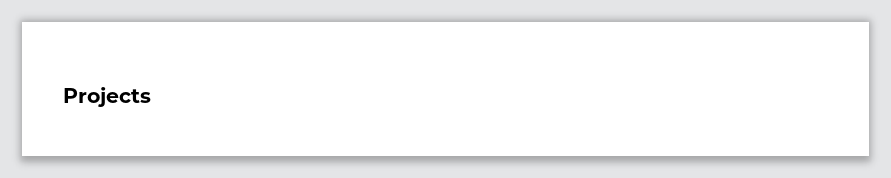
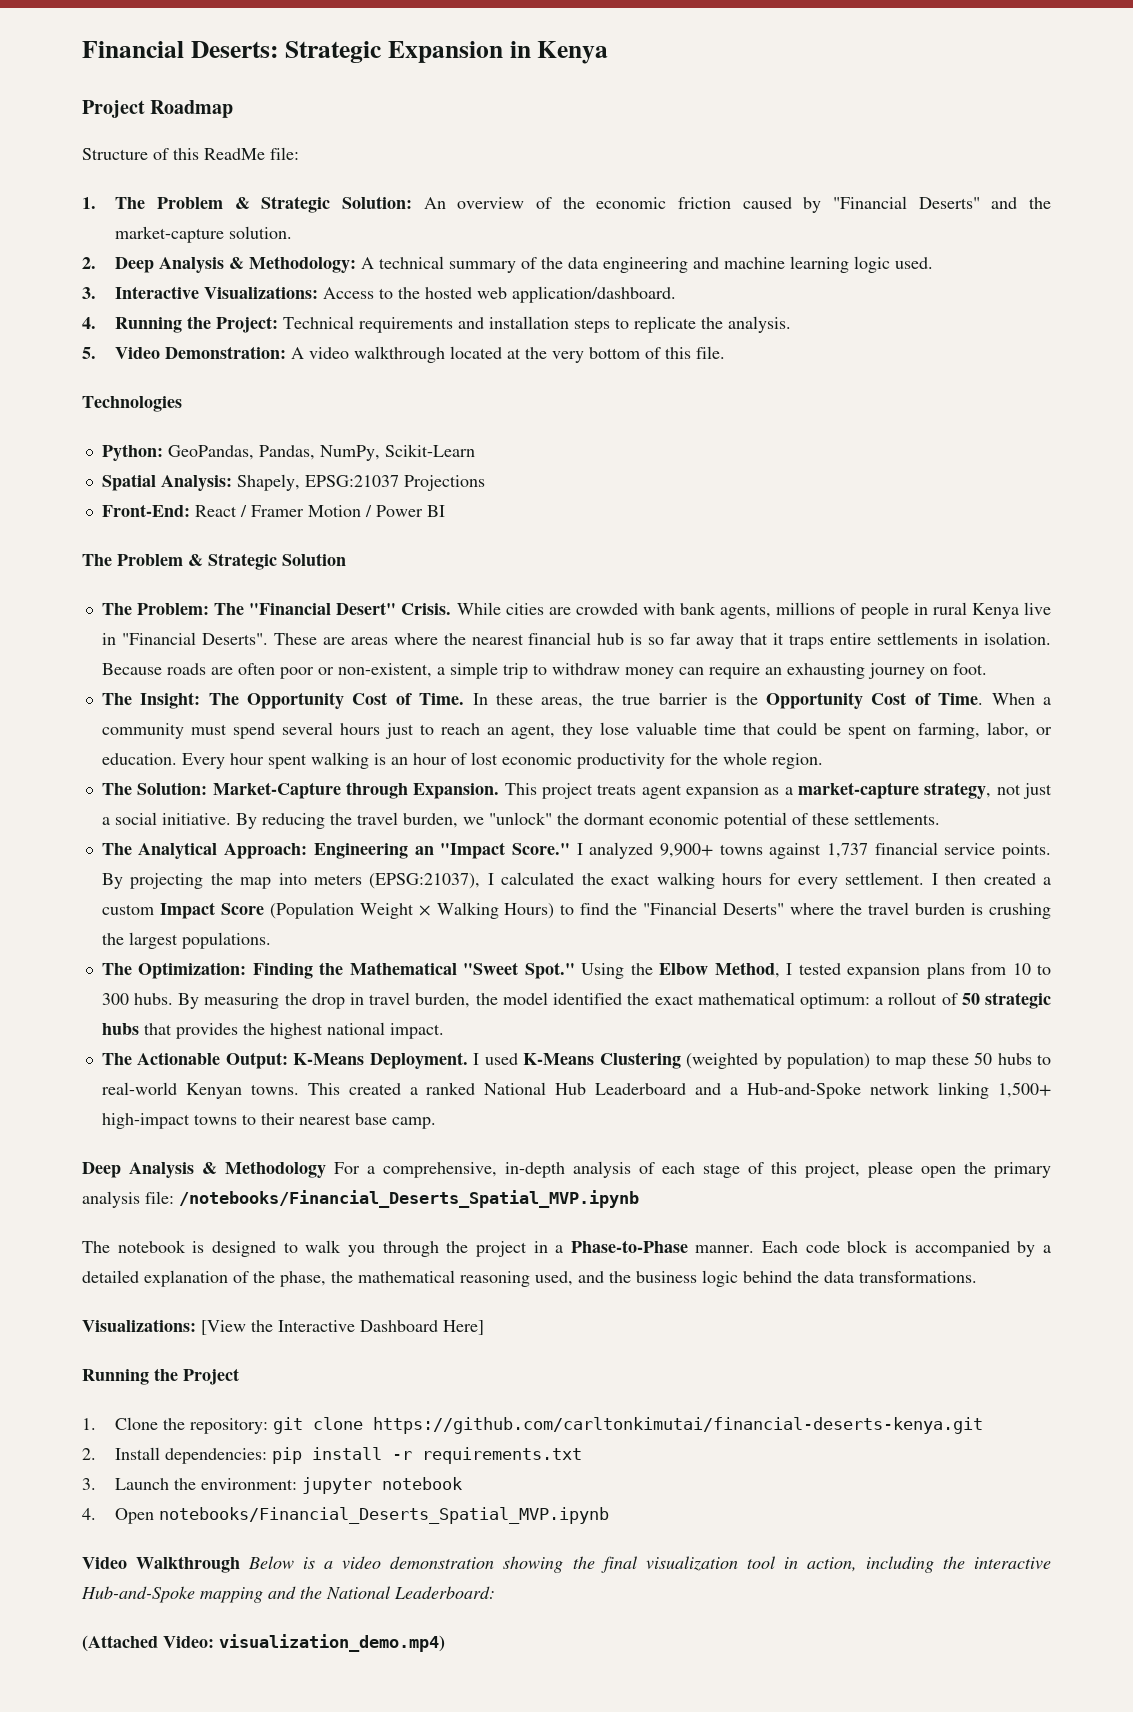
[63,87,151,107] Projects -> [82,41,609,64] [82,100,234,118] [82,147,299,160] [82,196,1051,213] [115,226,293,243] [82,256,934,273] [82,286,677,303] [82,316,792,333] [82,346,726,363] [82,396,182,412] [101,444,475,461] [101,474,485,491] [101,504,445,517] [82,553,346,570] [101,602,1052,619] [101,632,1051,649] [101,662,987,679] [101,692,1051,709] [101,722,1052,739] [101,752,823,769] [101,782,1053,799] [101,812,940,829] [101,842,1051,859] [101,872,1051,889] [101,902,1051,919] [101,932,271,949] [101,962,1052,979] [101,992,1052,1009] [101,1022,444,1039] [101,1052,1052,1069] [101,1082,1052,1099] [101,1113,436,1129] [82,1161,1051,1178] [82,1190,639,1208] [82,1240,1051,1257] [82,1270,977,1287] [82,1319,484,1335] [82,1368,239,1385] [82,1417,984,1434] [82,1447,583,1464] [82,1477,463,1494] [82,1507,610,1524] [82,1556,1051,1573] [81,1586,495,1603] [82,1634,445,1652] Financial Deserts: Strategic Expansion in Kenya // Project Roadmap // Structure of this ReadMe file: // 1. The Problem & Strategic Solution: An overview of the economic friction caused by "Financial Deserts" and the market-capture solution. // 2. Deep Analysis & Methodology: A technical summary of the data engineering and machine learning logic used. // 3. Interactive Visualizations: Access to the hosted web application/dashboard. // 4. Running the Project: Technical requirements and installation steps to replicate the analysis. // 5. Video Demonstration: A video walkthrough located at the very bottom of this file. // Technologies // Python: GeoPandas, Pandas, NumPy, Scikit-Learn // Spatial Analysis: Shapely, EPSG:21037 Projections // Front-End: React / Framer Motion / Power BI // The Problem & Strategic Solution // The Problem: The "Financial Desert" Crisis. While cities are crowded with bank agents, millions of people in rural Kenya live in "Financial Deserts". These are areas where the nearest financial hub is so far away that it traps entire settlements in isolation. Because roads are often poor or non-existent, a simple trip to withdraw money can require an exhausting journey on foot. // The Insight: The Opportunity Cost of Time. In these areas, the true barrier is the Opportunity Cost of Time. When a community must spend several hours just to reach an agent, they lose valuable time that could be spent on farming, labor, or education. Every hour spent walking is an hour of lost economic productivity for the whole region. // The Solution: Market-Capture through Expansion. This project treats agent expansion as a market-capture strategy, not just a social initiative. By reducing the travel burden, we "unlock" the dormant economic potential of these settlements. // The Analytical Approach: Engineering an "Impact Score." I analyzed 9,900+ towns against 1,737 financial service points. By projecting the map into meters (EPSG:21037), I calculated the exact walking hours for every settlement. I then created a custom Impact Score (Population Weight × Walking Hours) to find the "Financial Deserts" where the travel burden is crushing the largest populations. // The Optimization: Finding the Mathematical "Sweet Spot." Using the Elbow Method, I tested expansion plans from 10 to 300 hubs. By measuring the drop in travel burden, the model identified the exact mathematical optimum: a rollout of 50 strategic hubs that provides the highest national impact. // The Actionable Output: K-Means Deployment. I used K-Means Clustering (weighted by population) to map these 50 hubs to real-world Kenyan towns. This created a ranked National Hub Leaderboard and a Hub-and-Spoke network linking 1,500+ high-impact towns to their nearest base camp. // Deep Analysis & Methodology For a comprehensive, in-depth analysis of each stage of this project, please open the primary analysis file: /notebooks/Financial_Deserts_Spatial_MVP.ipynb // The notebook is designed to walk you through the project in a Phase-to-Phase manner. Each code block is accompanied by a detailed explanation of the phase, the mathematical reasoning used, and the business logic behind the data transformations. // Visualizations: [View the Interactive Dashboard Here] // Running the Project // 1. Clone the repository: git clone https://github.com/carltonkimutai/financial-deserts-kenya.git // 2. Install dependencies: pip install -r requirements.txt // 3. Launch the environment: jupyter notebook // 4. Open notebooks/Financial_Deserts_Spatial_MVP.ipynb // Video Walkthrough Below is a video demonstration showing the final visualization tool in action, including the interactive Hub-and-Spoke mapping and the National Leaderboard: // (Attached Video: visualization_demo.mp4)

